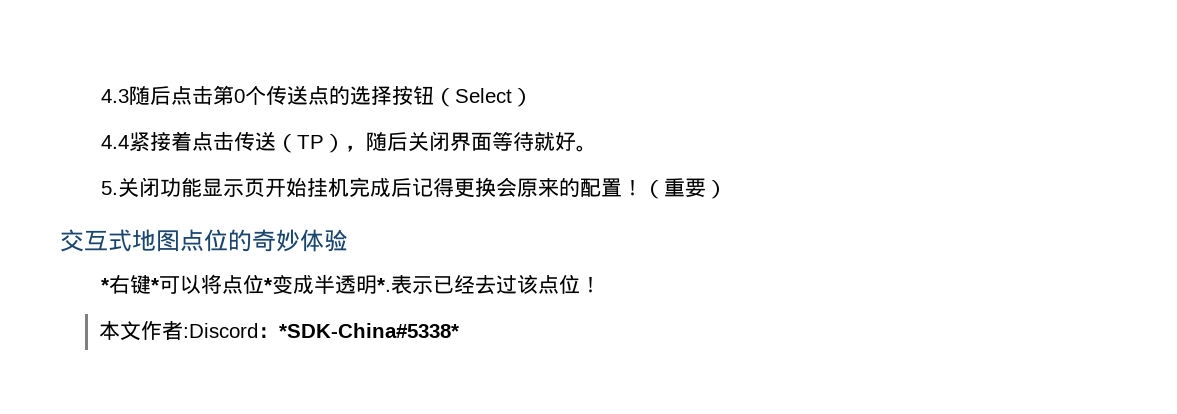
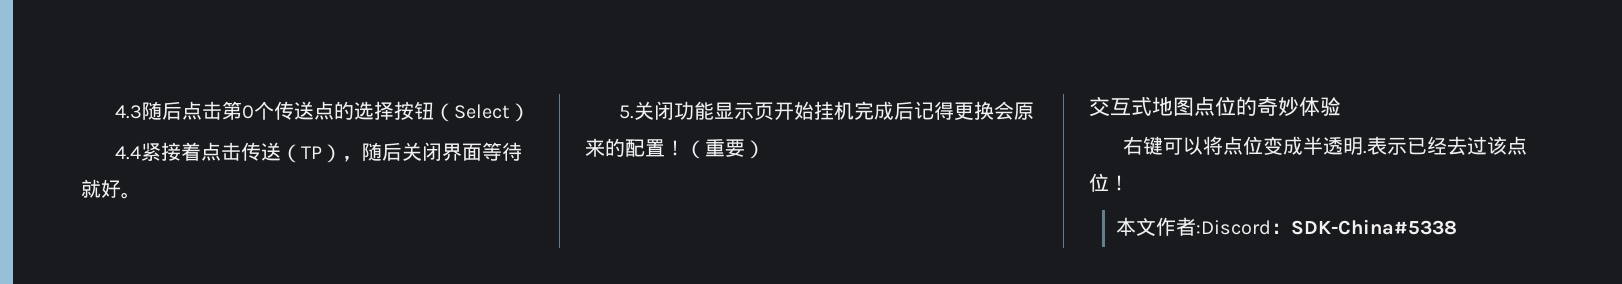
[100,275,159,294] *右键* -> [1122,136,1163,155] 右键
[263,278,272,292] * -> (1263, 145) none
[376,278,391,292] *. -> [1362,150,1367,154] .
[279,323,460,338] *SDK-China#5338* -> [1291,219,1458,235] SDK-China#5338

